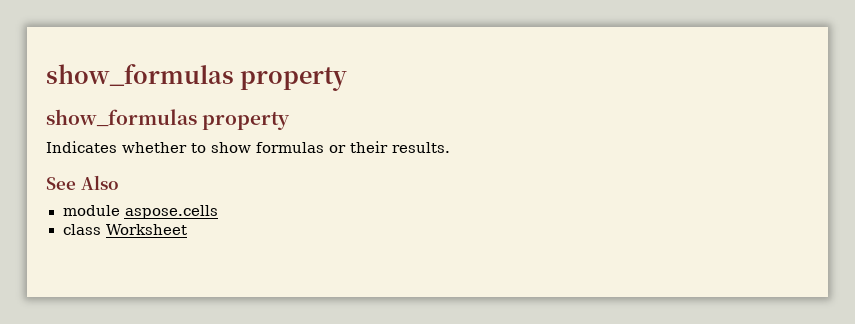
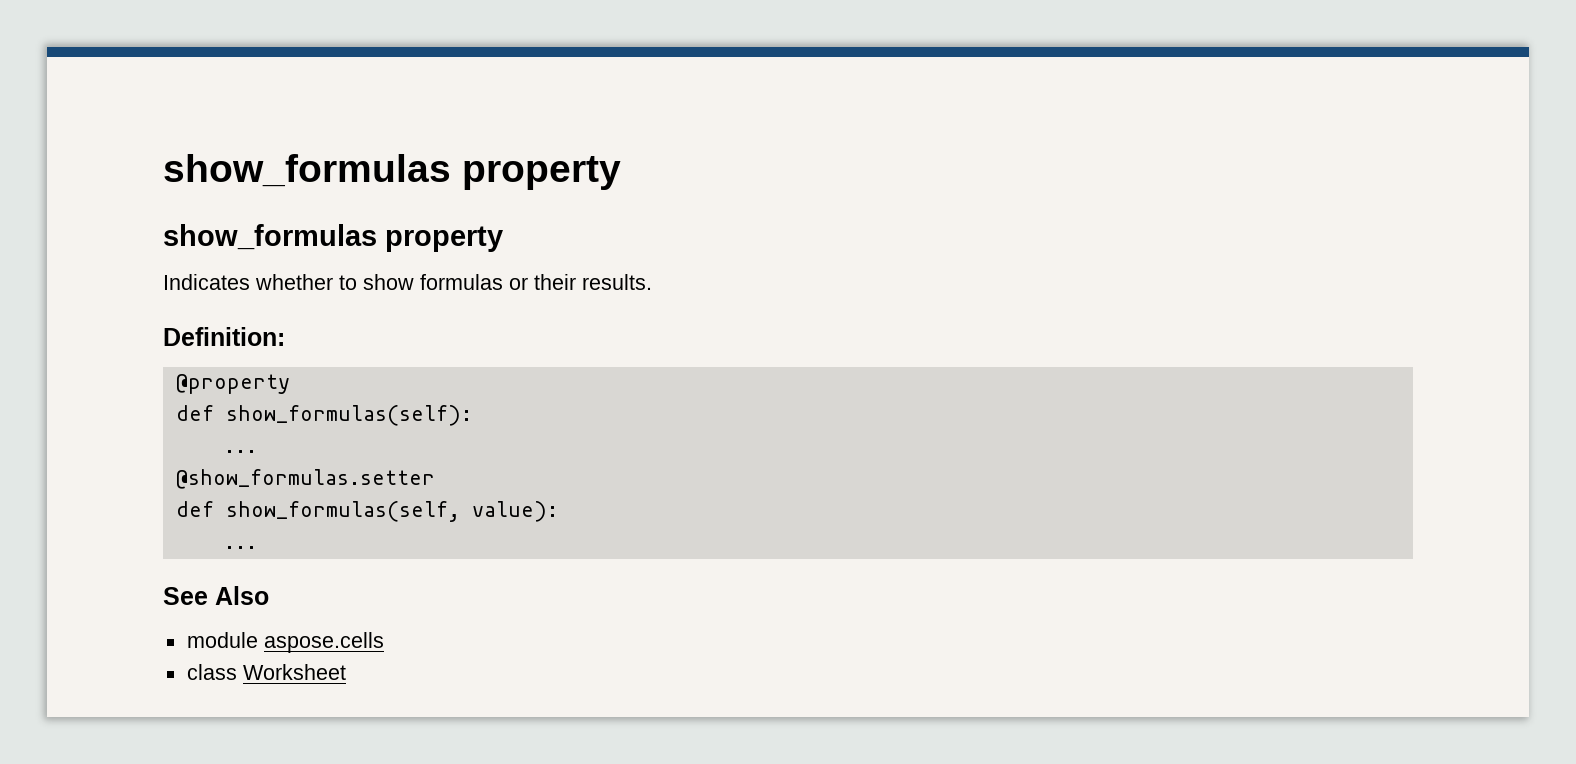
(450, 147) none -> [163,327,285,346] [175,374,290,394] [175,405,472,426] [223,450,257,453] [175,469,435,489] [175,501,558,522] [223,546,257,549] // Definition: // @property // def show_formulas(self): // ... // @show_formulas.setter // def show_formulas(self, value): // ...

